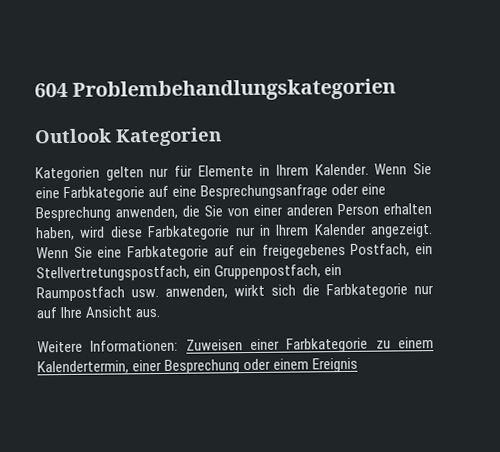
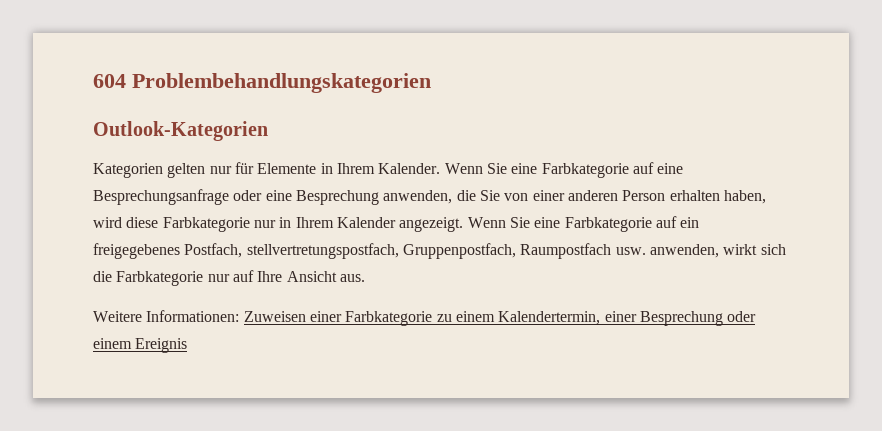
[34,127,222,147] Outlook Kategorien -> [93,121,268,141] Outlook-Kategorien
[415,243,433,255] [36,264,343,282] ein Stellvertretungspostfach, ein Gruppenpostfach, ein -> [246,243,516,259] stellvertretungspostfach, Gruppenpostfach,

